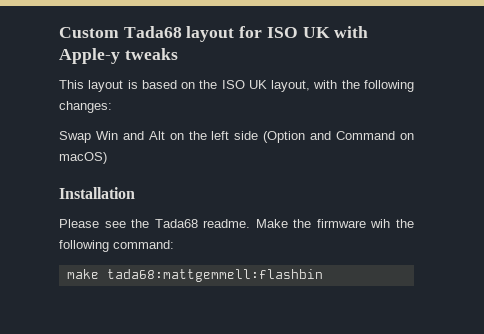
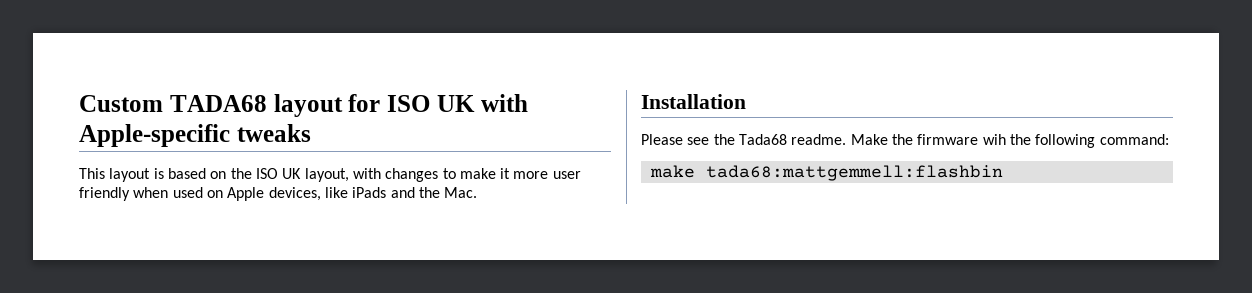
[123,26,182,38] Tada68 -> [169,95,267,112] TADA68
[59,48,120,64] Apple-y -> [79,124,230,147] Apple-specific
[341,80,414,92] [59,101,112,113] [59,131,414,143] [59,152,107,164] the following changes: // Swap Win and Alt on the left side (Option and Command on macOS) -> [385,168,581,182] [79,187,478,201] changes to make it more user friendly when used on Apple devices, like iPads and the Mac.

